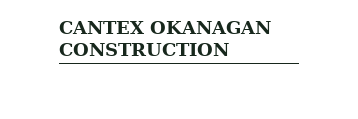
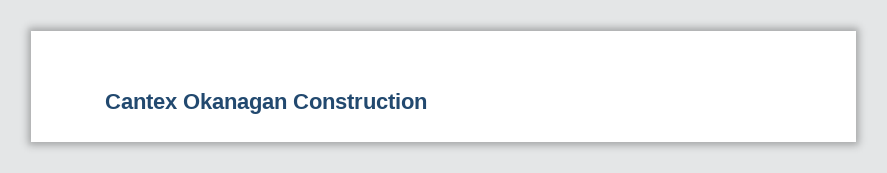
[59,21,271,34] [59,43,229,56] CANTEX OKANAGAN CONSTRUCTION -> [105,93,427,114] Cantex Okanagan Construction

